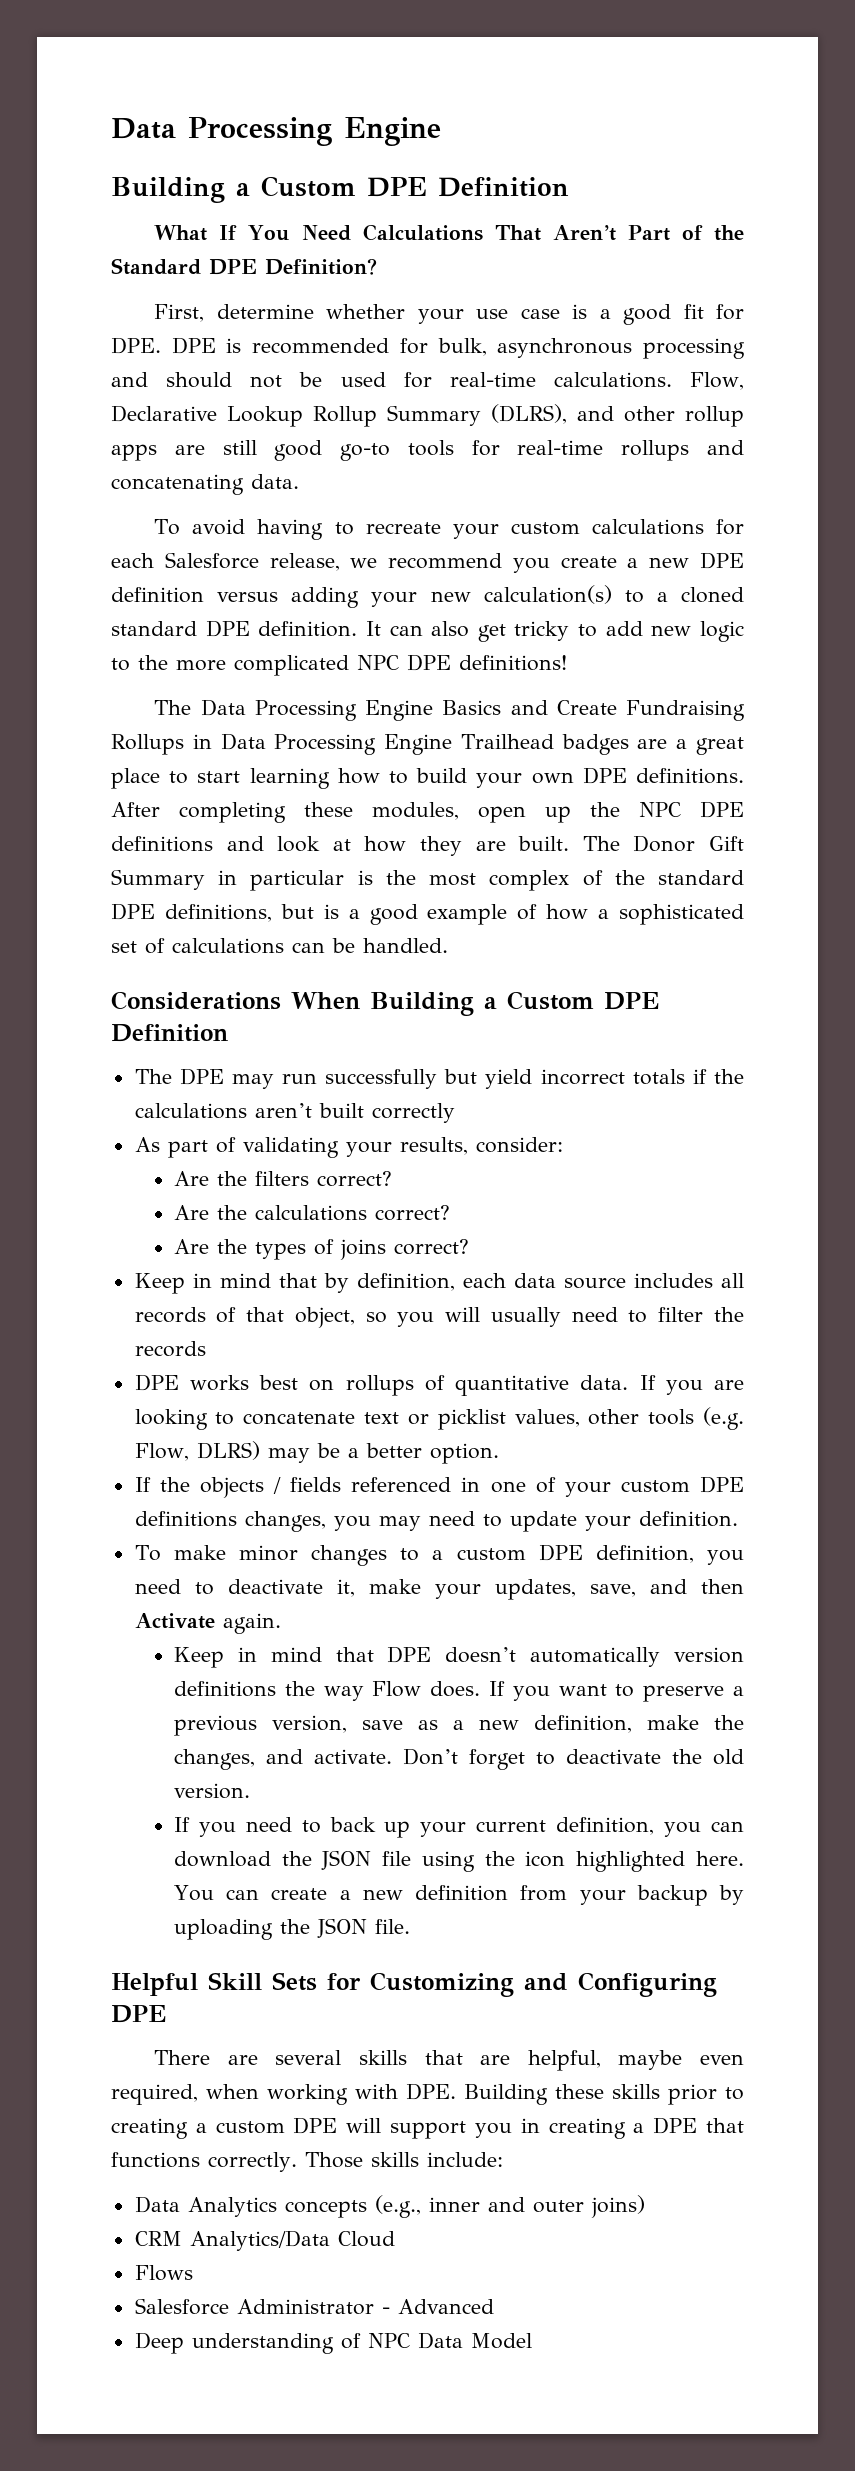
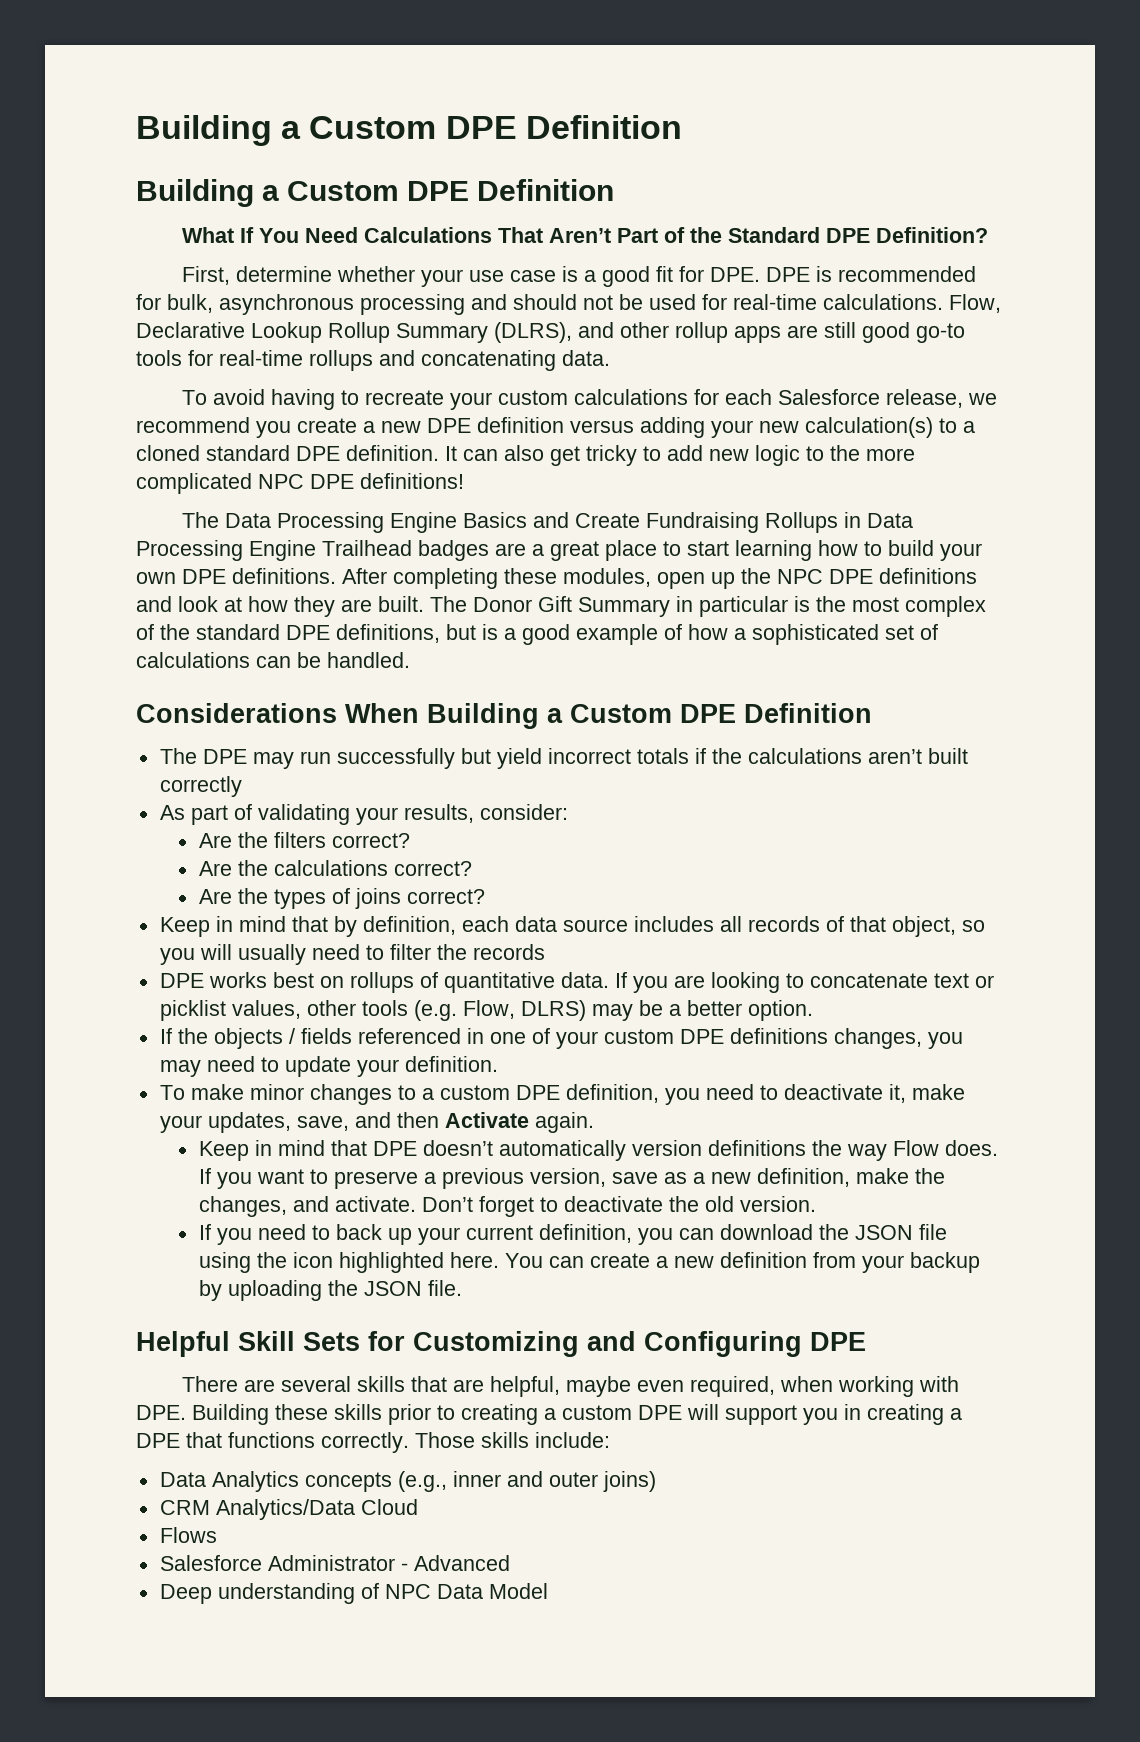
[111,117,441,146] Data Processing Engine -> [136,115,682,146] Building a Custom DPE Definition

